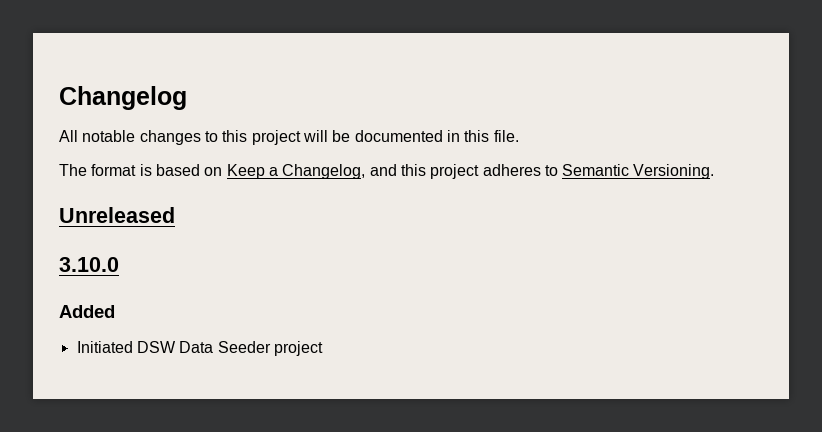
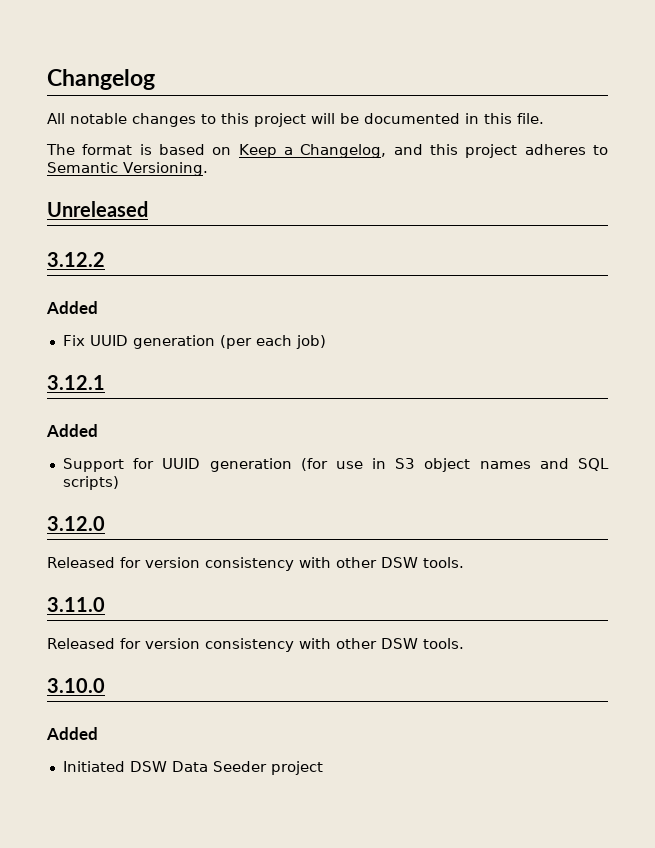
(175, 215) none -> [47,252,105,267] [46,301,98,314] [62,335,326,349] [47,375,105,390] [46,424,98,437] [62,458,609,472] [62,476,119,490] [47,516,105,531] [47,557,464,571] [47,597,105,612] [47,638,464,652] // 3.12.2 // Added // Fix UUID generation (per each job) // 3.12.1 // Added // Support for UUID generation (for use in S3 object names and SQL scripts) // 3.12.0 // Released for version consistency with other DSW tools. // 3.11.0 // Released for version consistency with other DSW tools.

